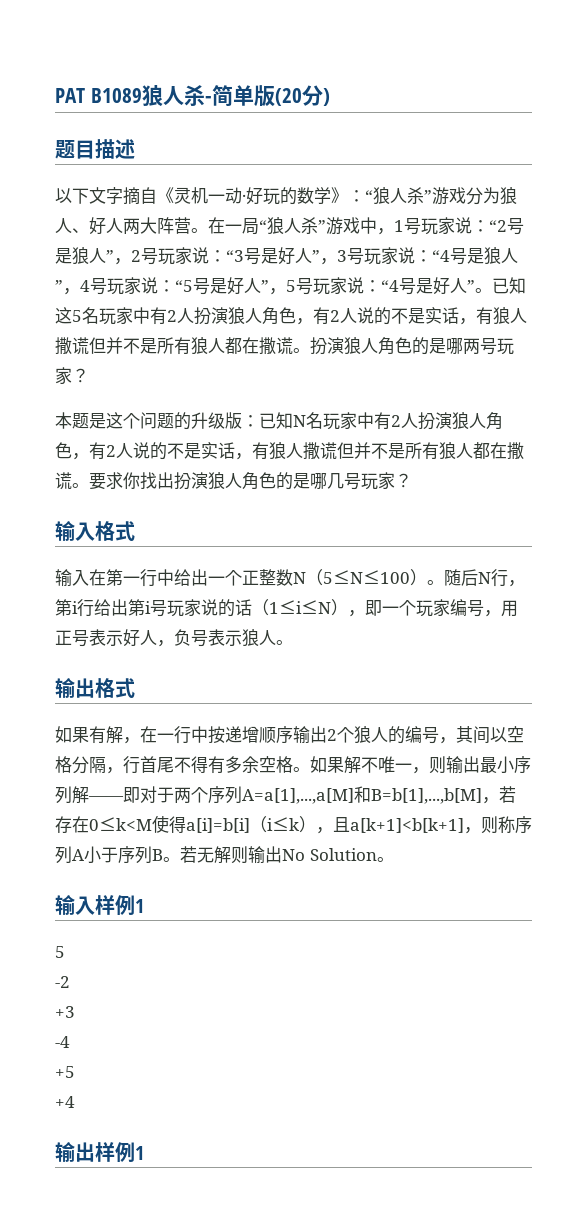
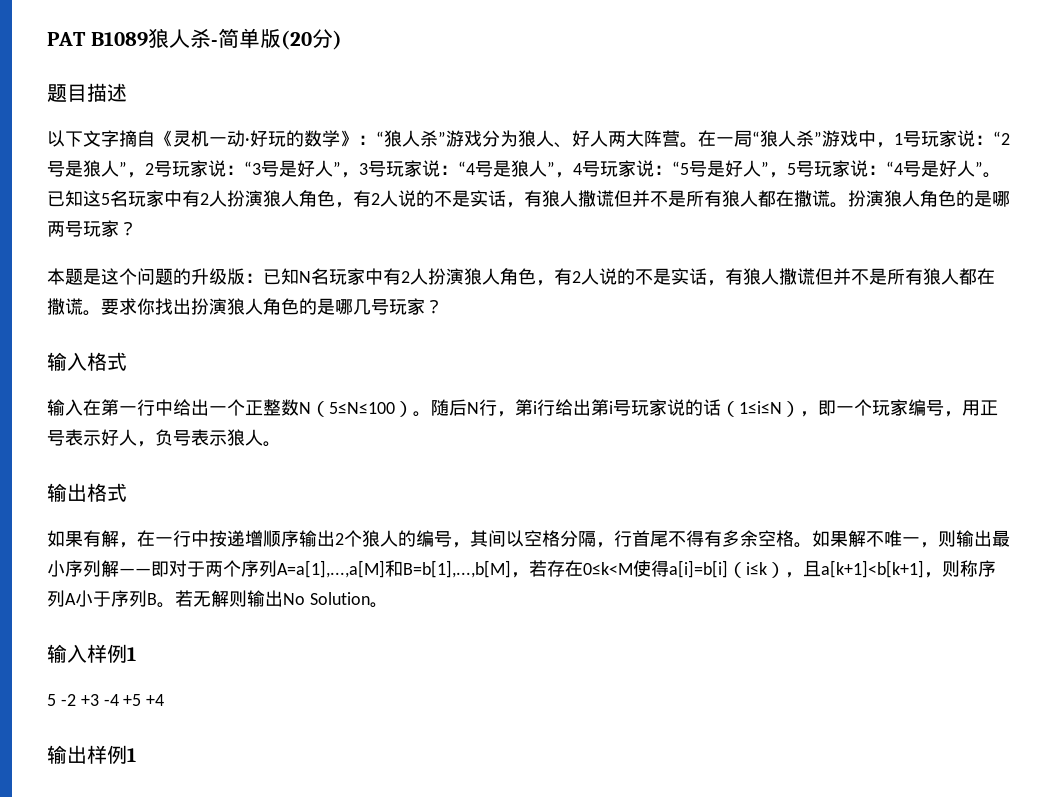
(65, 952) // -> (56, 700) none
(70, 982) // -> (76, 700) none
(75, 1012) // -> (99, 700) none
(70, 1042) // -> (119, 700) none
(75, 1072) // -> (142, 700) none

